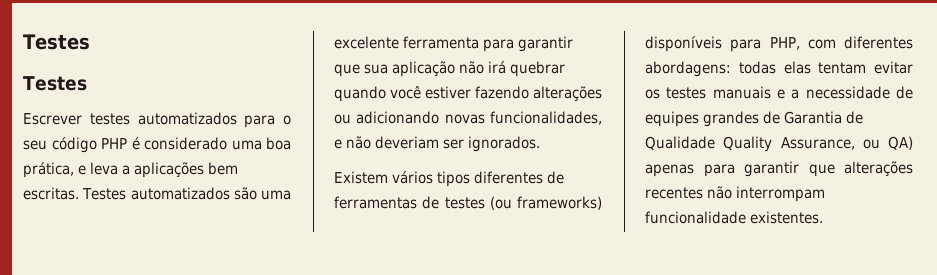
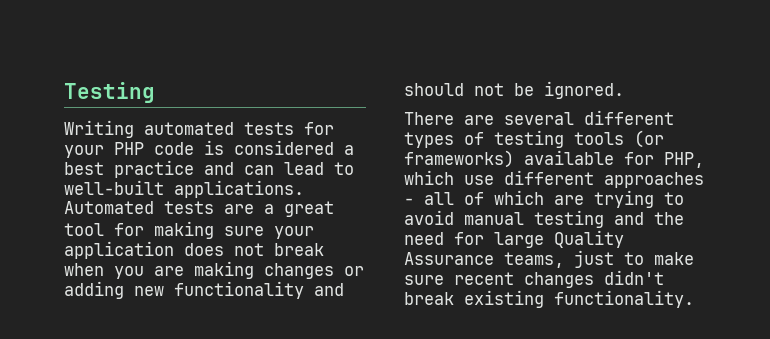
[23,34,90,50] [23,76,87,91] [23,112,291,128] [23,137,291,153] [23,162,238,178] [23,187,291,200] [334,36,573,52] [334,61,565,77] [334,86,602,102] [334,111,602,125] [334,136,540,152] [334,171,564,187] [334,196,602,210] [645,36,913,52] [645,61,913,77] [645,86,913,99] [645,111,863,127] [645,136,913,152] [645,161,913,177] [645,186,825,202] [645,211,823,224] Testes // Testes // Escrever testes automatizados para o seu código PHP é considerado uma boa prática, e leva a aplicações bem escritas. Testes automatizados são uma excelente ferramenta para garantir que sua aplicação não irá quebrar quando você estiver fazendo alterações ou adicionando novas funcionalidades, e não deveriam ser ignorados. // Existem vários tipos diferentes de ferramentas de testes (ou frameworks) disponíveis para PHP, com diferentes abordagens: todas elas tentam evitar os testes manuais e a necessidade de equipes grandes de Garantia de Qualidade Quality Assurance, ou QA) apenas para garantir que alterações recentes não interrompam funcionalidade existentes. -> [64,82,155,103] [64,120,334,138] [64,140,354,158] [64,160,354,178] [64,180,304,198] [64,201,334,217] [64,221,314,239] [64,241,324,259] [64,261,364,279] [64,281,344,299] [404,81,624,99] [404,110,674,125] [404,130,664,148] [404,150,704,168] [404,170,704,188] [404,190,684,208] [404,210,684,228] [404,230,624,248] [404,250,694,268] [404,270,664,288] [404,290,694,308] Testing // Writing automated tests for your PHP code is considered a best practice and can lead to well-built applications. Automated tests are a great tool for making sure your application does not break when you are making changes or adding new functionality and should not be ignored. // There are several different types of testing tools (or frameworks) available for PHP, which use different approaches - all of which are trying to avoid manual testing and the need for large Quality Assurance teams, just to make sure recent changes didn't break existing functionality.

